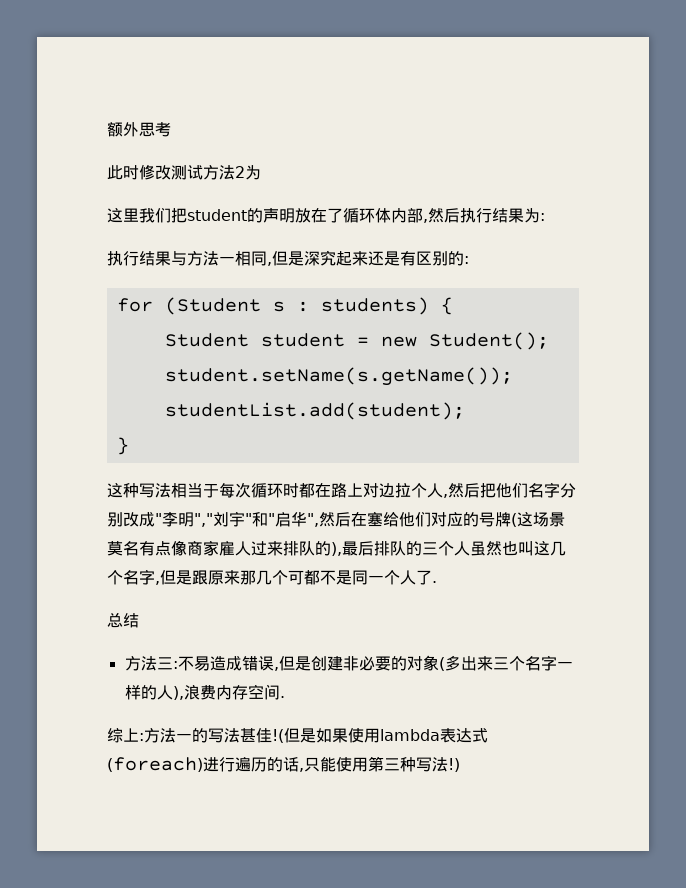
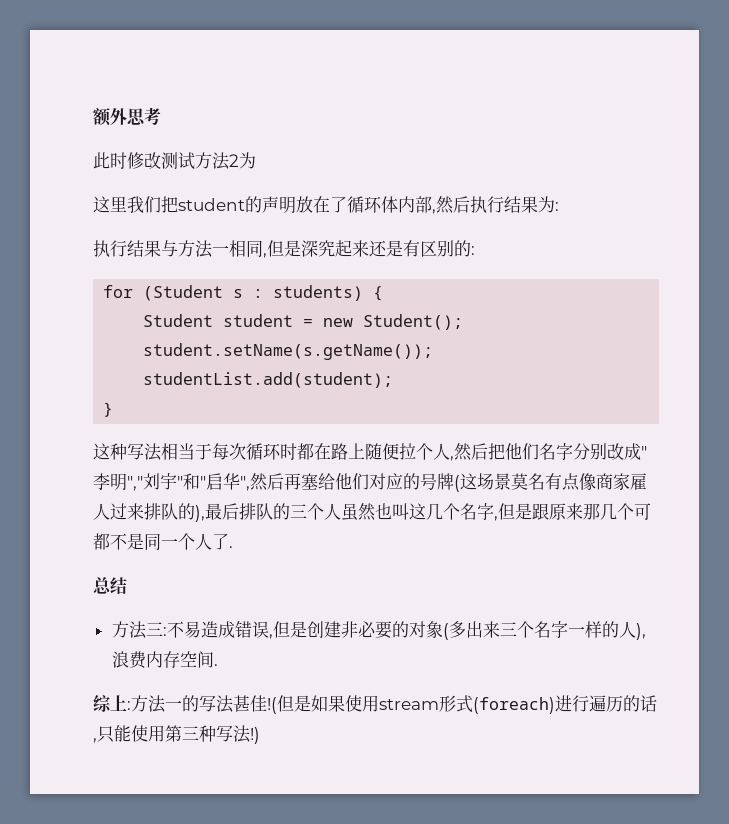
[363,483,395,498] 对边 -> [365,443,399,460] 随便
[351,512,367,527] 在 -> [284,473,301,490] 再
[380,728,472,743] lambda表达 -> [379,695,456,712] stream形

